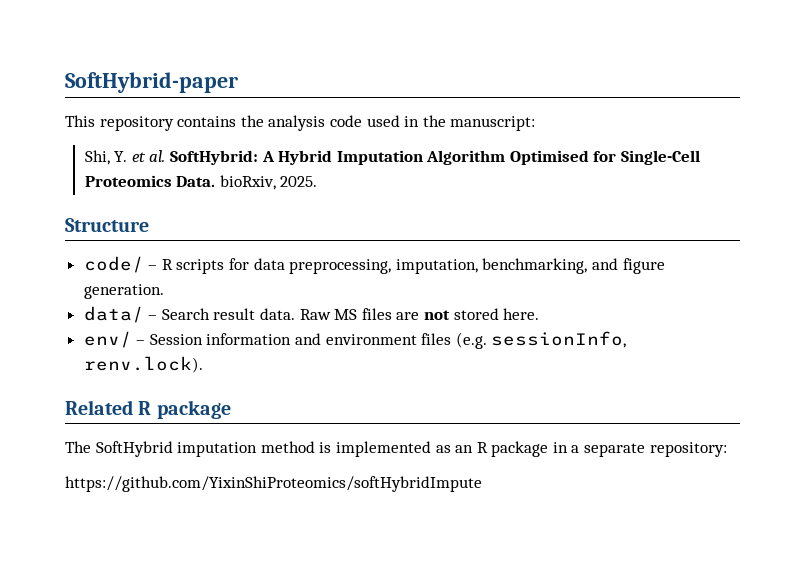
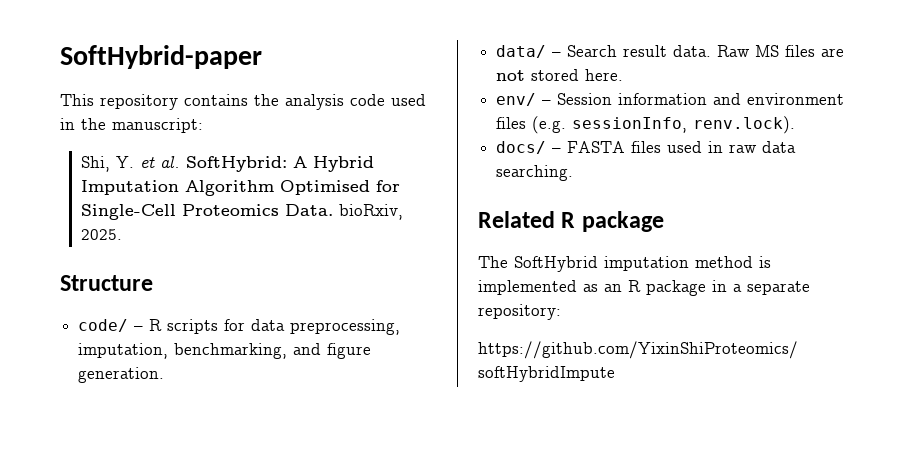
(203, 364) none -> [496,141,797,154] [496,165,574,181] // docs/ – FASTA files used in raw data searching.

